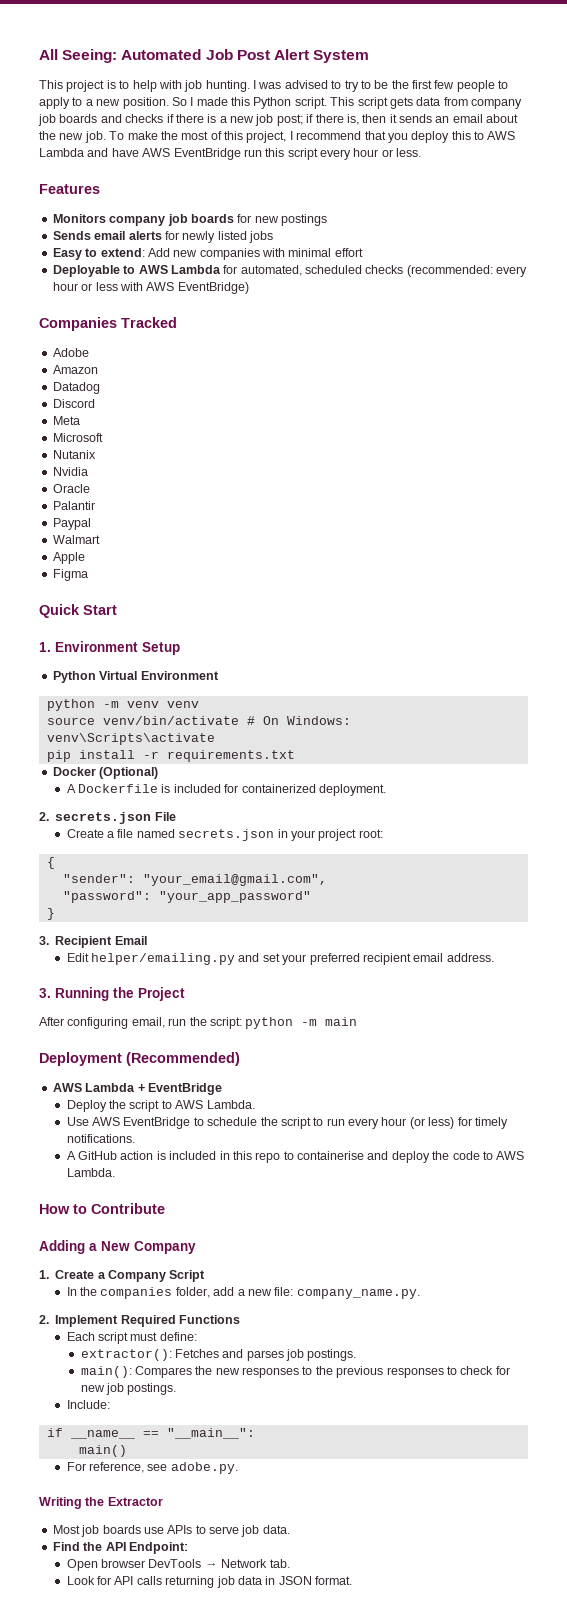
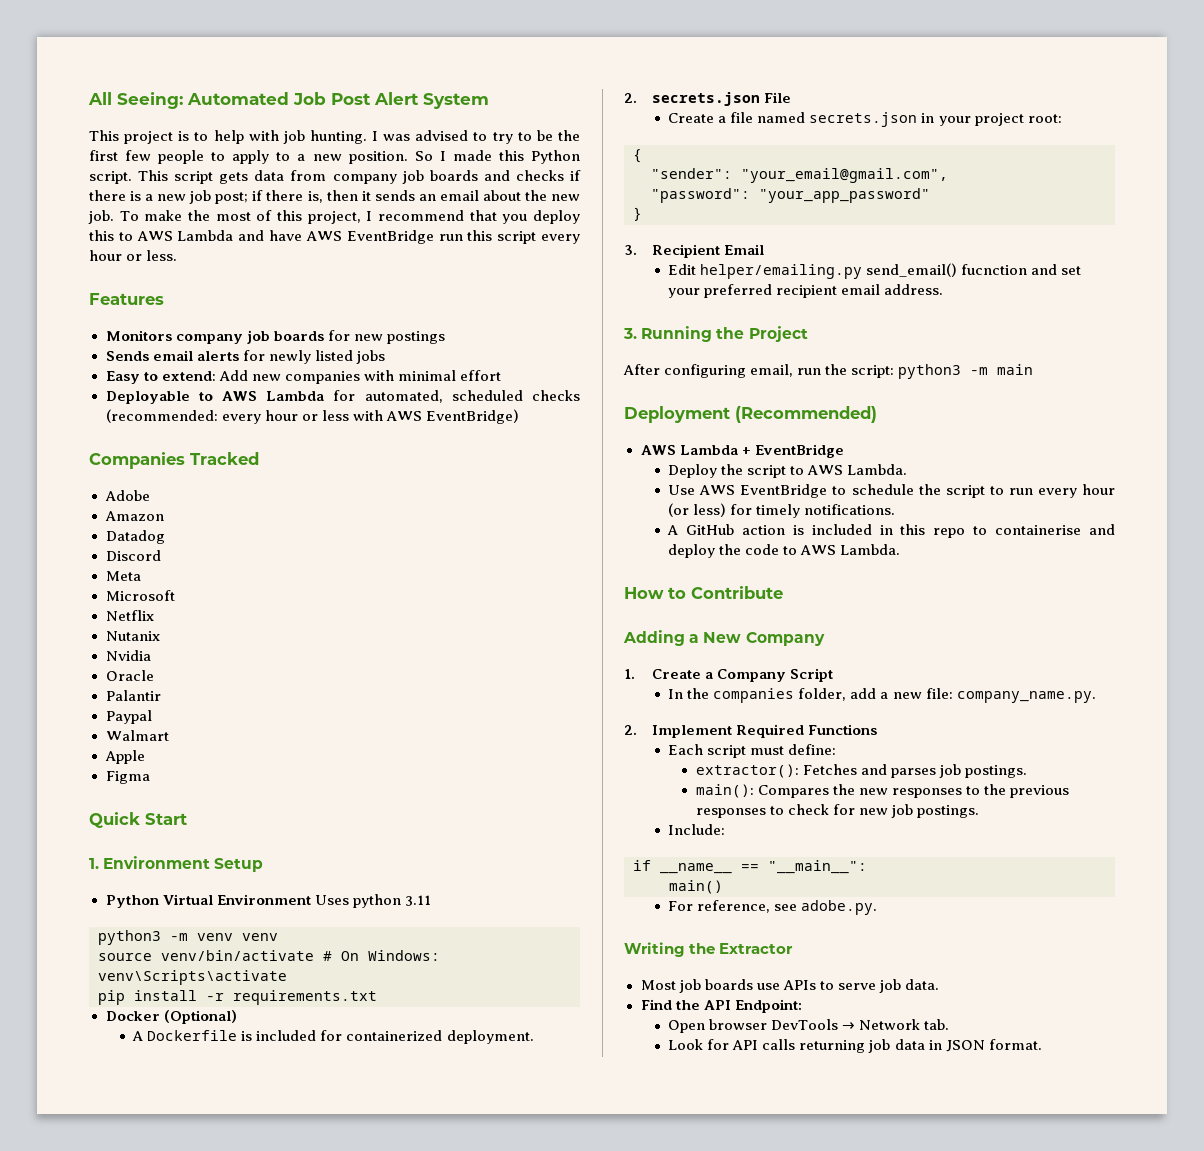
(103, 437) none -> [105,610,154,621] // Netflix
[46,699,95,711] // python -> [314,894,431,908] [98,930,161,945] Uses python 3.11 // python3
(236, 959) none -> [866,263,1028,277] send_email() fucnction
[245,1017,294,1029] python -> [898,364,962,379] python3

